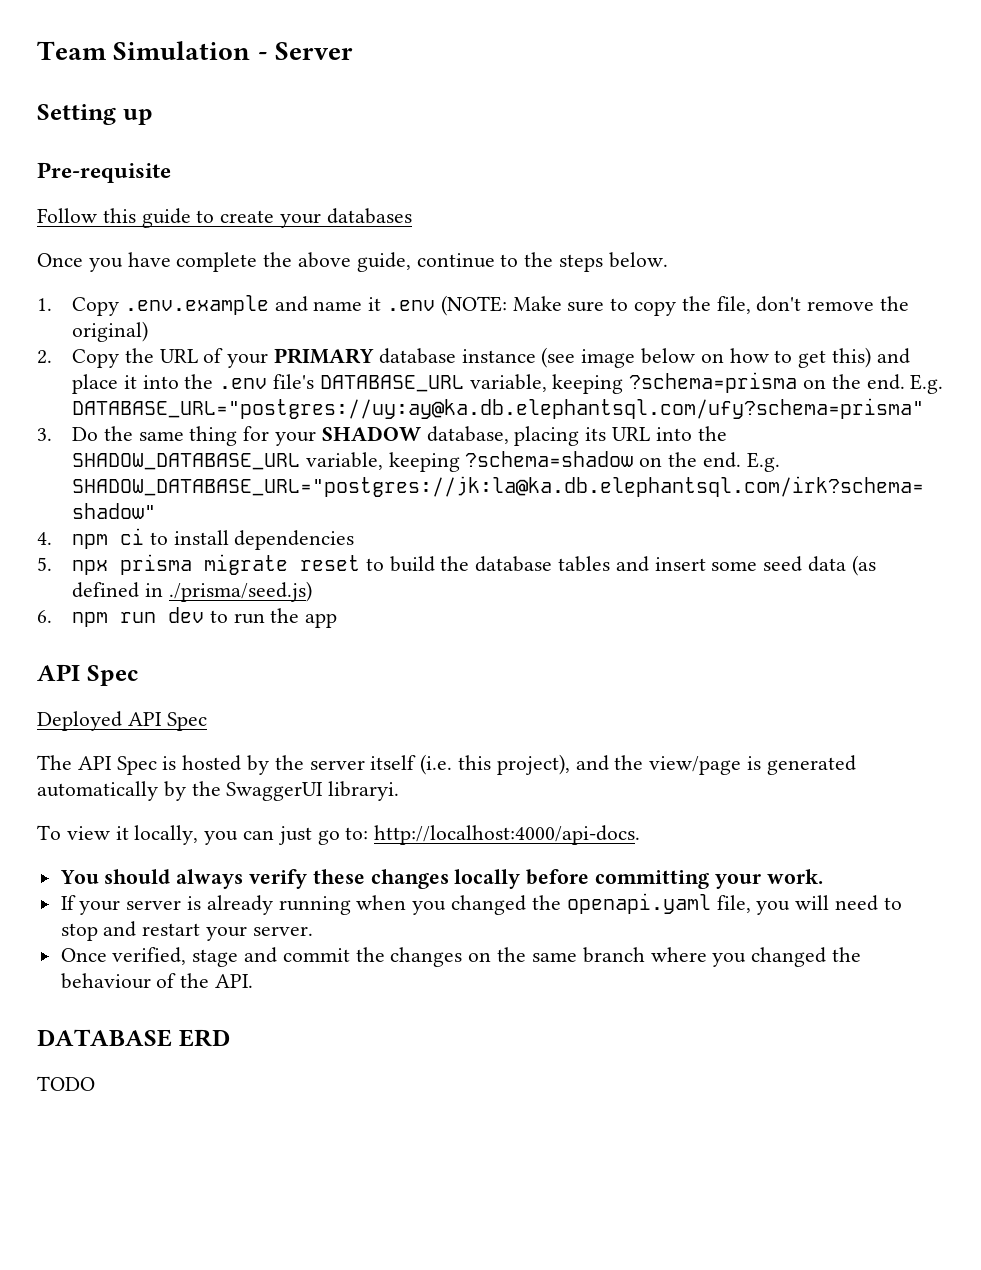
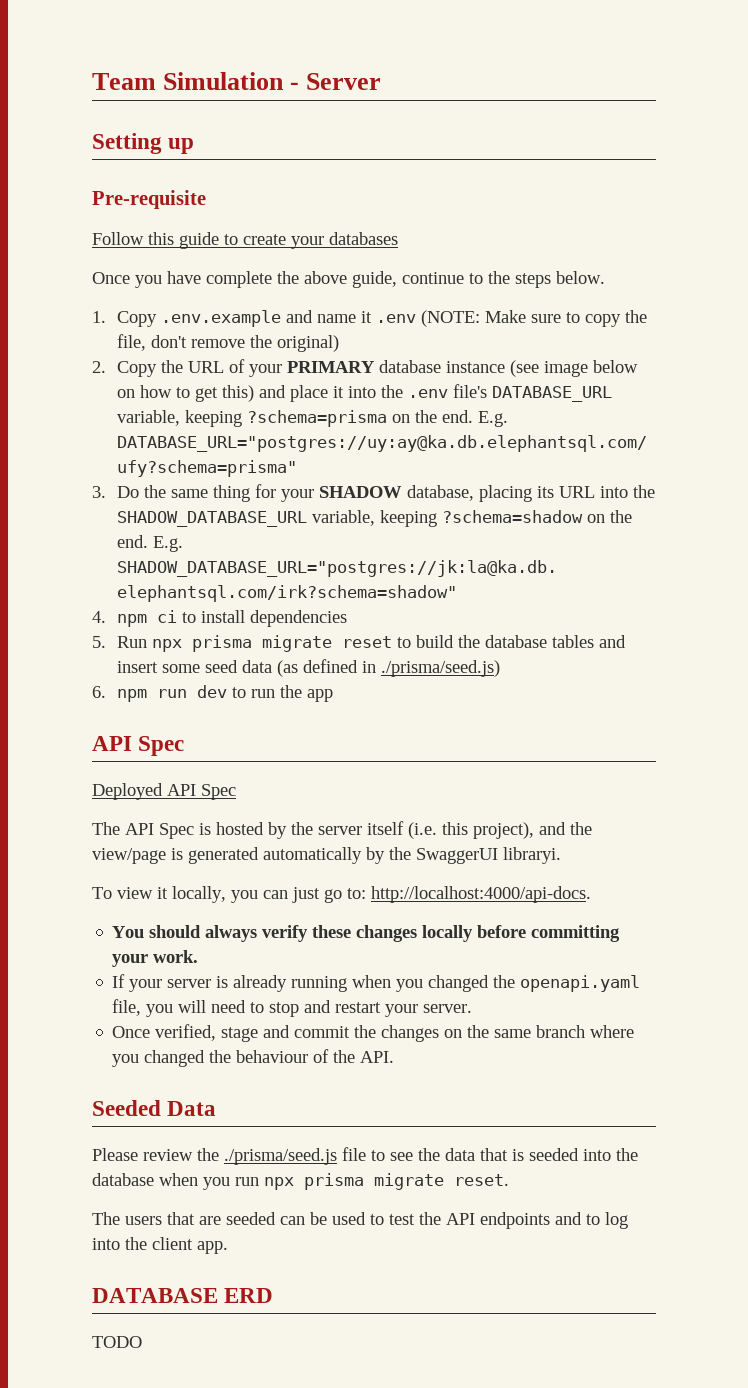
(52, 564) none -> [117,636,148,648] Run
(254, 981) none -> [92,1100,217,1116] [92,1147,638,1165] [92,1173,509,1190] [92,1212,628,1229] [92,1237,228,1254] // Seeded Data // Please review the ./prisma/seed.js file to see the data that is seeded into the database when you run npx prisma migrate reset. // The users that are seeded can be used to test the API endpoints and to log into the client app.

